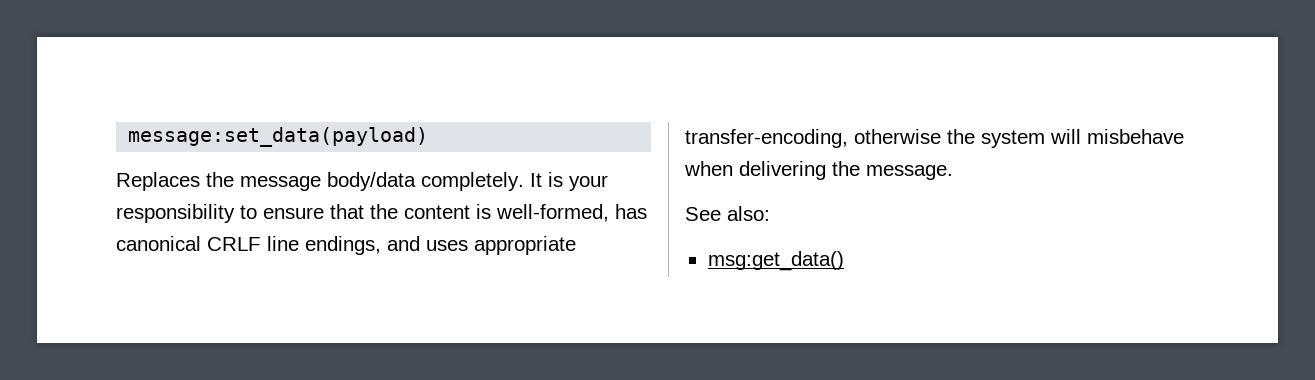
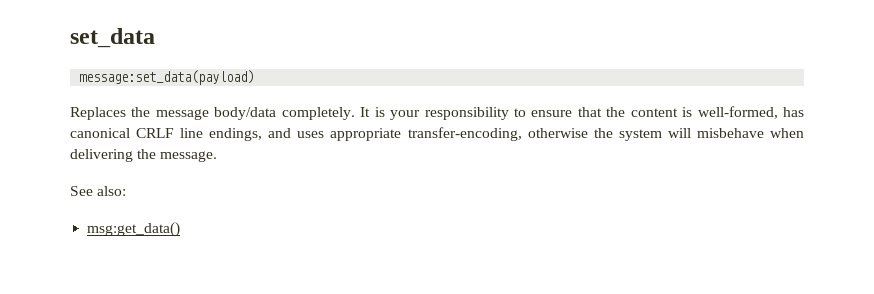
(128, 137) none -> [70,28,155,48] set_data //

